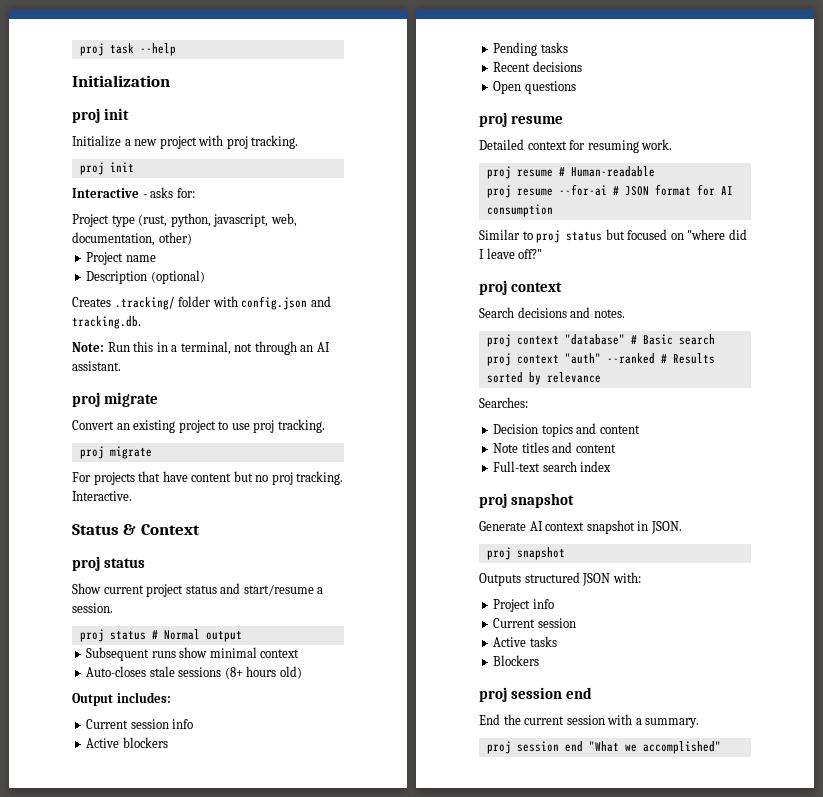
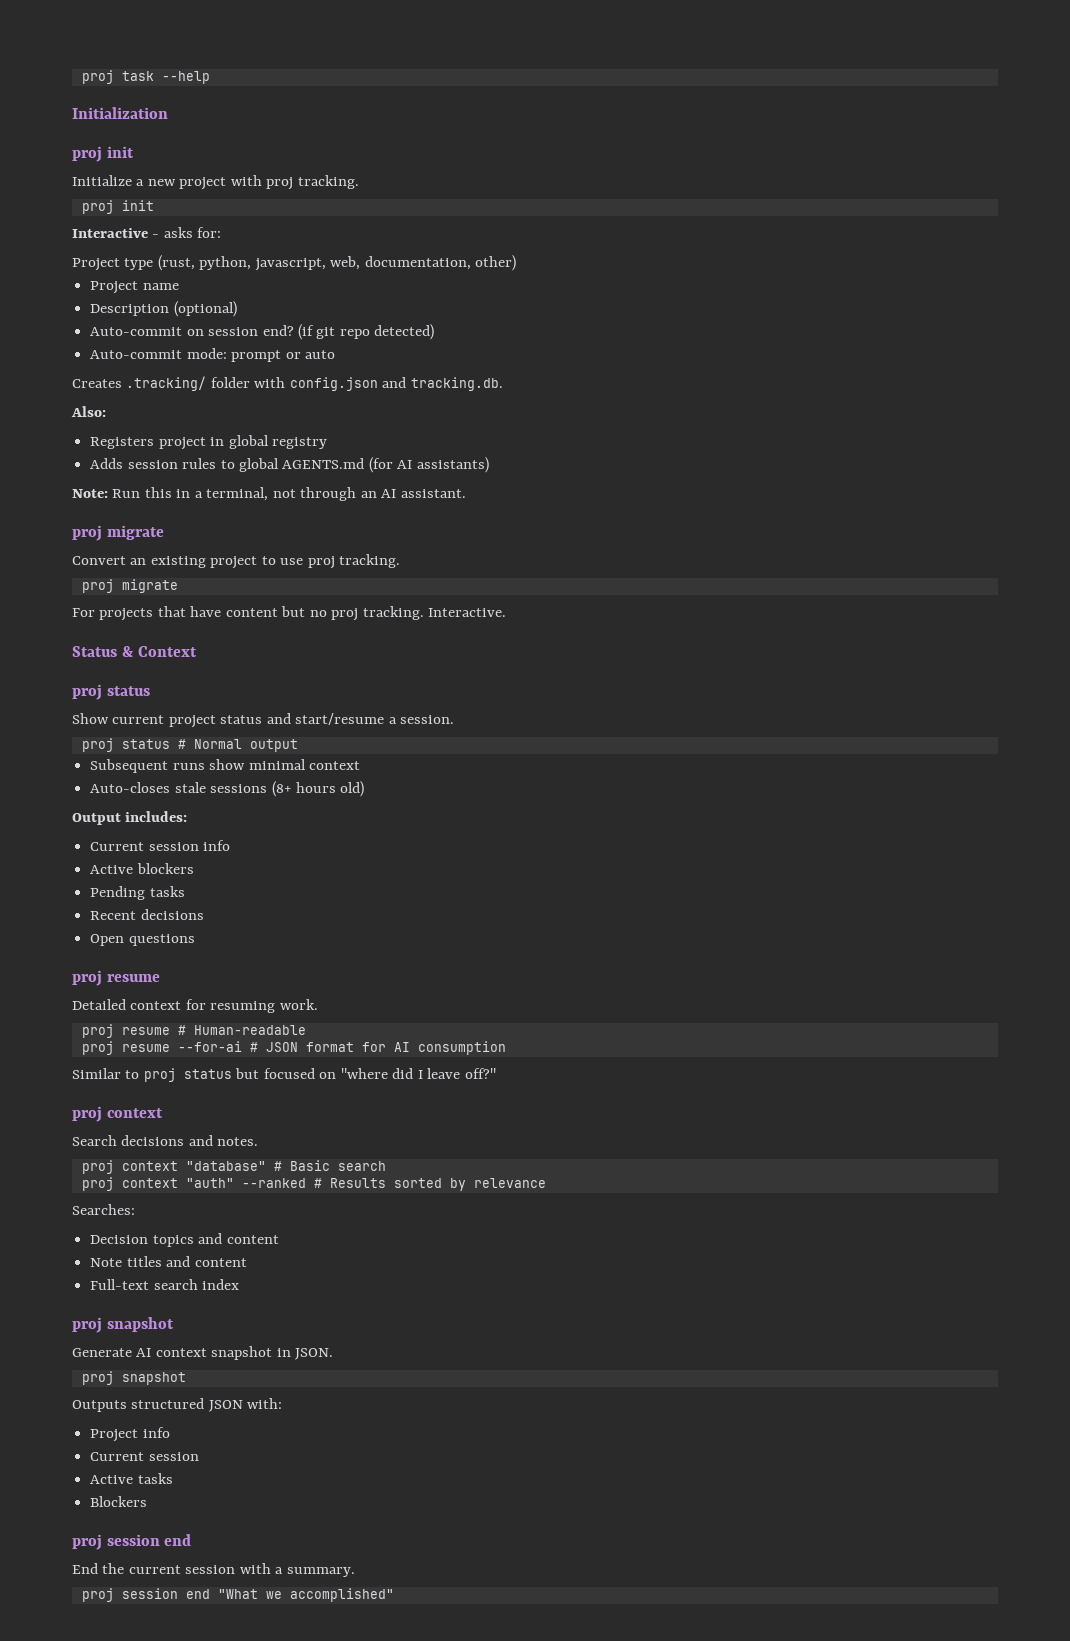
(205, 277) none -> [90,324,435,340] [90,348,335,362] // Auto-commit on session end? (if git repo detected) // Auto-commit mode: prompt or auto
(141, 322) none -> [71,406,106,417] [90,435,327,450] [90,457,489,473] // Also: // Registers project in global registry // Adds session rules to global AGENTS.md (for AI assistants)

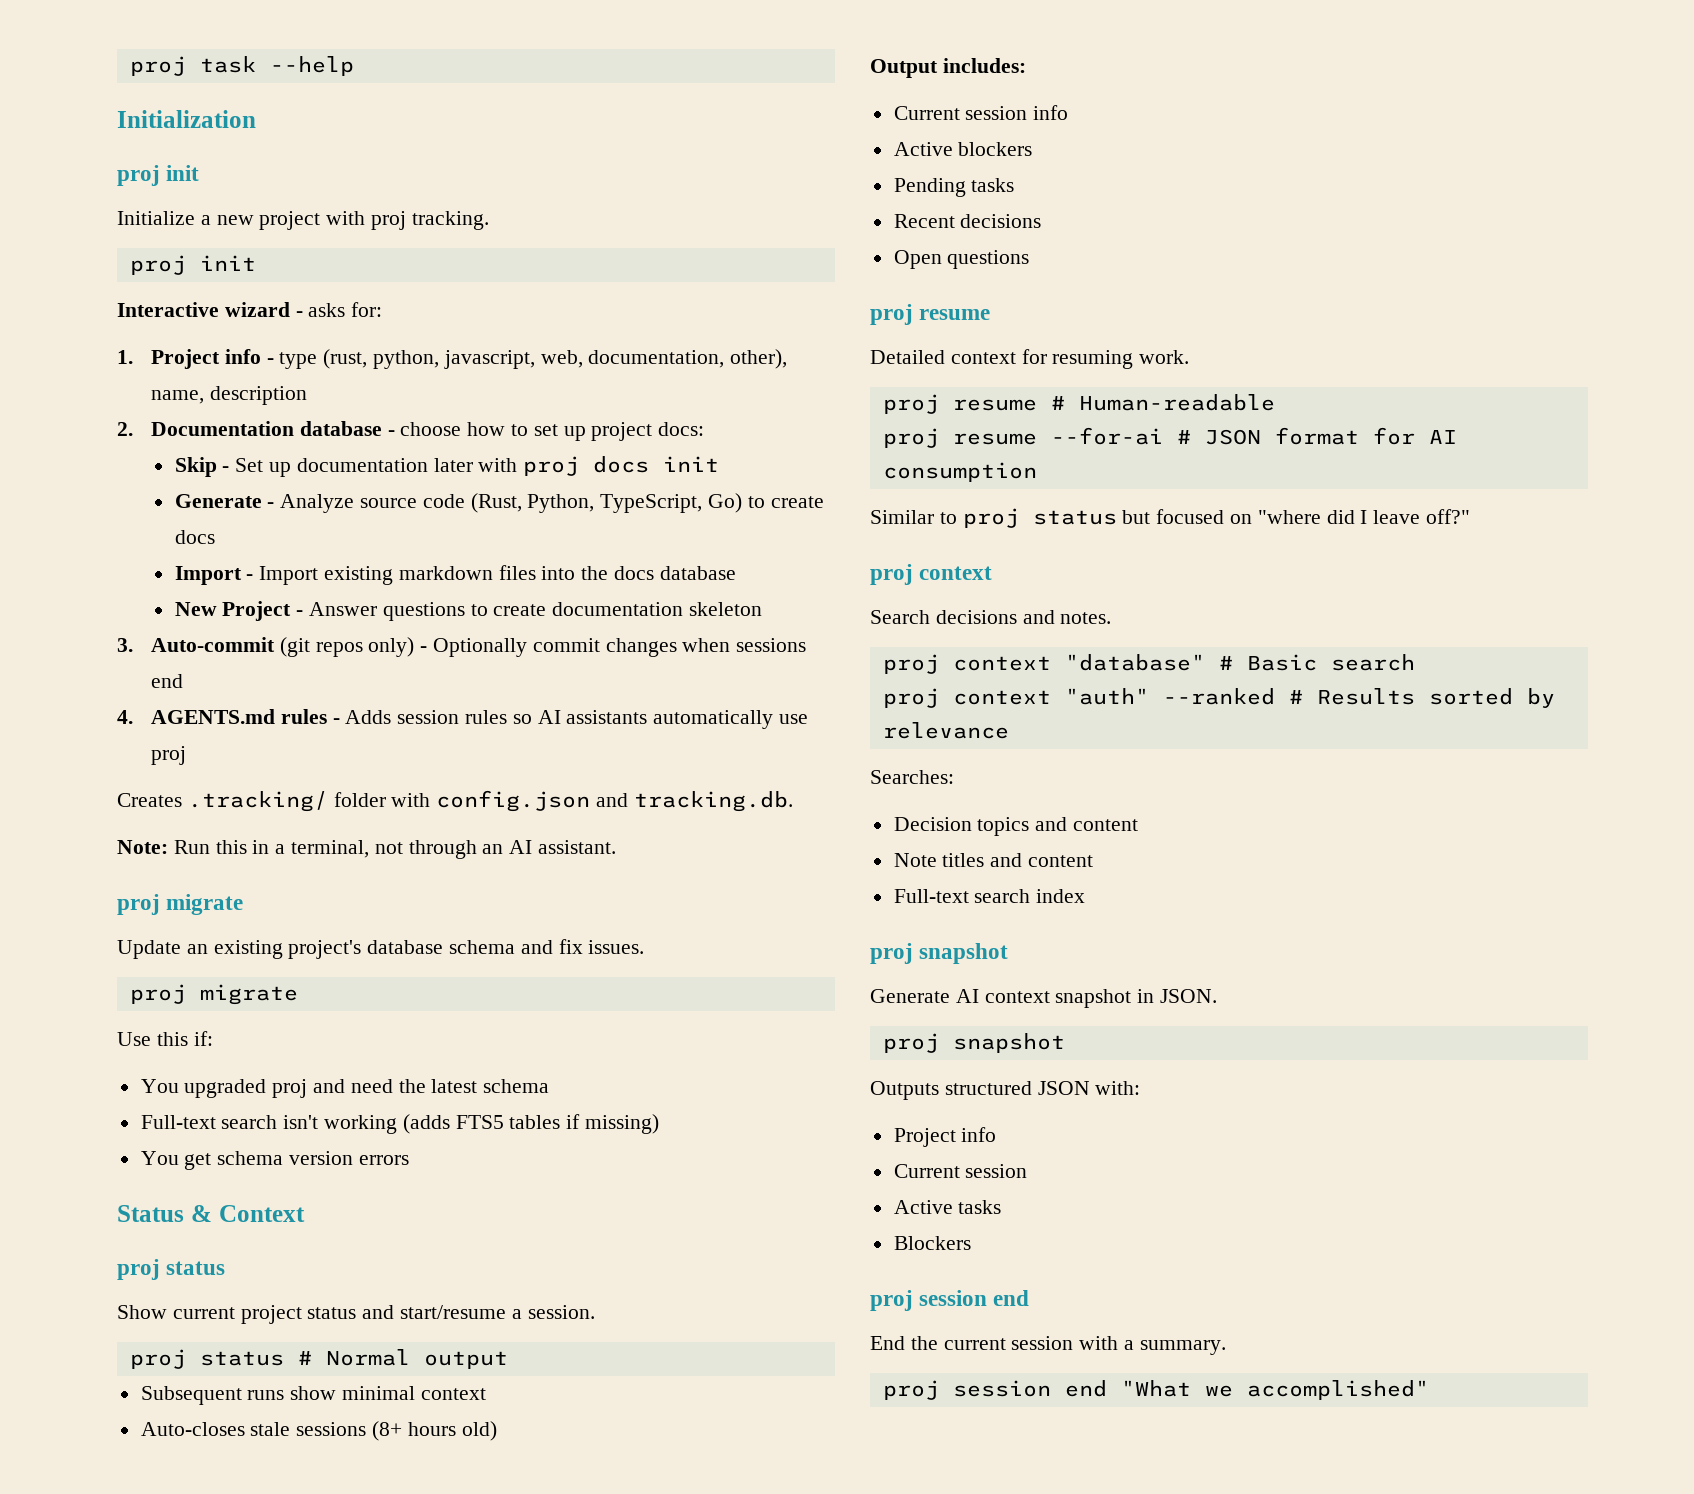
(148, 233) none -> [224,302,290,317] wizard
[72,258,120,271] Project -> [117,349,274,369] 1. Project info -
[475,255,517,271] [90,281,179,294] [90,301,237,317] [90,324,435,340] [90,348,335,362] other) // Project name // Description (optional) // Auto-commit on session end? (if git repo detected) // Auto-commit mode: prompt or auto -> [730,349,788,369] [151,386,307,405] [117,421,705,441] [174,456,720,477] [174,493,824,513] [174,530,215,544] [174,565,736,585] [174,601,763,621] [117,637,807,657] [151,674,184,688] [117,709,809,729] [151,746,187,765] other), name, description // 2. Documentation database - choose how to set up project docs: // Skip - Set up documentation later with proj docs init // Generate - Analyze source code (Rust, Python, TypeScript, Go) to create docs // Import - Import existing markdown files into the docs database // New Project - Answer questions to create documentation skeleton // 3. Auto-commit (git repos only) - Optionally commit changes when sessions end // 4. AGENTS.md rules - Adds session rules so AI assistants automatically use proj
[71,406,106,417] [90,435,327,450] [90,457,489,473] // Also: // Registers project in global registry // Adds session rules to global AGENTS.md (for AI assistants) -> (793, 801) none
[72,556,126,565] Convert -> [117,940,181,959] Update
[210,554,401,569] [81,579,178,593] [72,606,507,621] project to use proj tracking. // proj migrate // For projects that have content but no proj tracking. Interactive. -> [288,939,645,959] [129,984,298,1005] [117,1031,213,1046] [140,1079,550,1098] [140,1114,660,1134] [140,1151,409,1170] project's database schema and fix issues. // proj migrate // Use this if: // You upgraded proj and need the latest schema // Full-text search isn't working (adds FTS5 tables if missing) // You get schema version errors

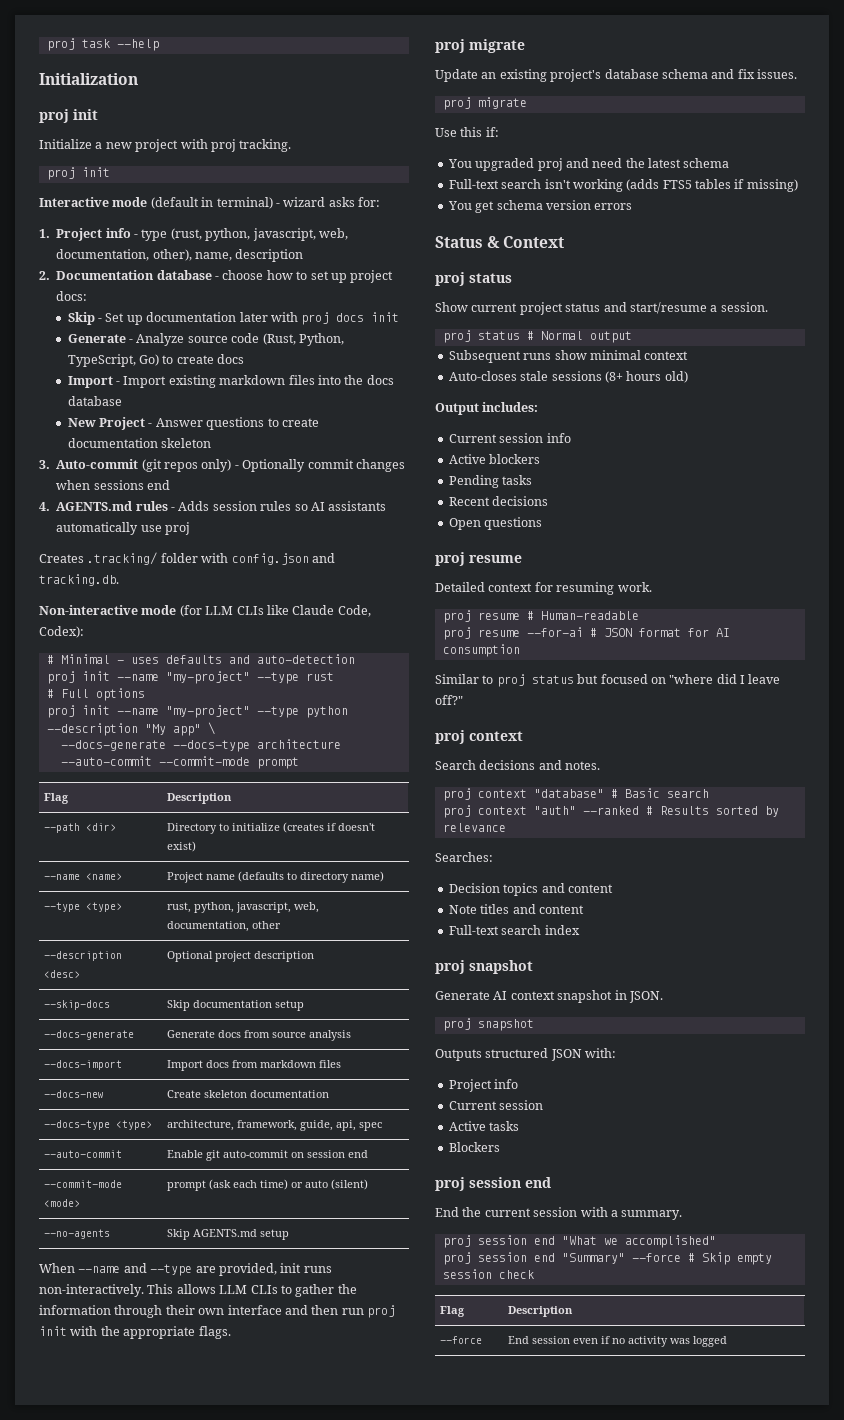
[224,302,303,317] wizard - -> [112,197,326,209] mode (default in terminal) - wizard
[117,840,617,859] Note: Run this in a terminal, not through an AI assistant. -> [39,605,371,617] [39,626,84,638] [46,654,355,664] [46,671,334,684] [46,688,145,701] [46,705,348,718] [46,722,215,736] [60,739,341,752] [60,756,299,769] [44,793,70,804] [167,793,233,804] [44,823,117,833] [167,822,376,834] [167,841,197,852] [44,873,123,880] [167,871,385,883] [44,902,123,912] [167,902,320,913] [167,921,282,932] [44,951,123,961] [44,970,81,978] [167,951,315,962] [44,1000,111,1010] [167,1000,305,1011] [44,1030,135,1040] [167,1030,352,1041] [44,1060,123,1070] [167,1060,342,1071] [44,1090,105,1098] [167,1090,330,1098] [44,1120,153,1130] [167,1120,383,1131] [44,1150,123,1158] [167,1150,369,1161] [44,1180,123,1188] [44,1199,81,1207] [167,1179,369,1191] [44,1229,111,1239] [167,1229,290,1240] [39,1263,332,1276] [39,1284,357,1297] [39,1305,395,1318] [39,1326,231,1339] Non-interactive mode (for LLM CLIs like Claude Code, Codex): // # Minimal - uses defaults and auto-detection // proj init --name "my-project" --type rust // # Full options // proj init --name "my-project" --type python --description "My app" \ // --docs-generate --docs-type architecture --auto-commit --commit-mode prompt // Flag | Description // --path <dir> | Directory to initialize (creates if doesn't exist) // --name <name> | Project name (defaults to directory name) // --type <type> | rust, python, javascript, web, documentation, other // --description <desc> | Optional project description // --skip-docs | Skip documentation setup // --docs-generate | Generate docs from source analysis // --docs-import | Import docs from markdown files // --docs-new | Create skeleton documentation // --docs-type <type> | architecture, framework, guide, api, spec // --auto-commit | Enable git auto-commit on session end // --commit-mode <mode> | prompt (ask each time) or auto (silent) // --no-agents | Skip AGENTS.md setup // When --name and --type are provided, init runs non-interactively. This allows LLM CLIs to gather the information through their own interface and then run proj init with the appropriate flags.
(1429, 1390) none -> [442,1252,772,1265] [442,1269,534,1279] [440,1306,466,1317] [508,1306,574,1317] [440,1336,483,1344] [508,1336,728,1347] // proj session end "Summary" --force # Skip empty session check // Flag | Description // --force | End session even if no activity was logged

